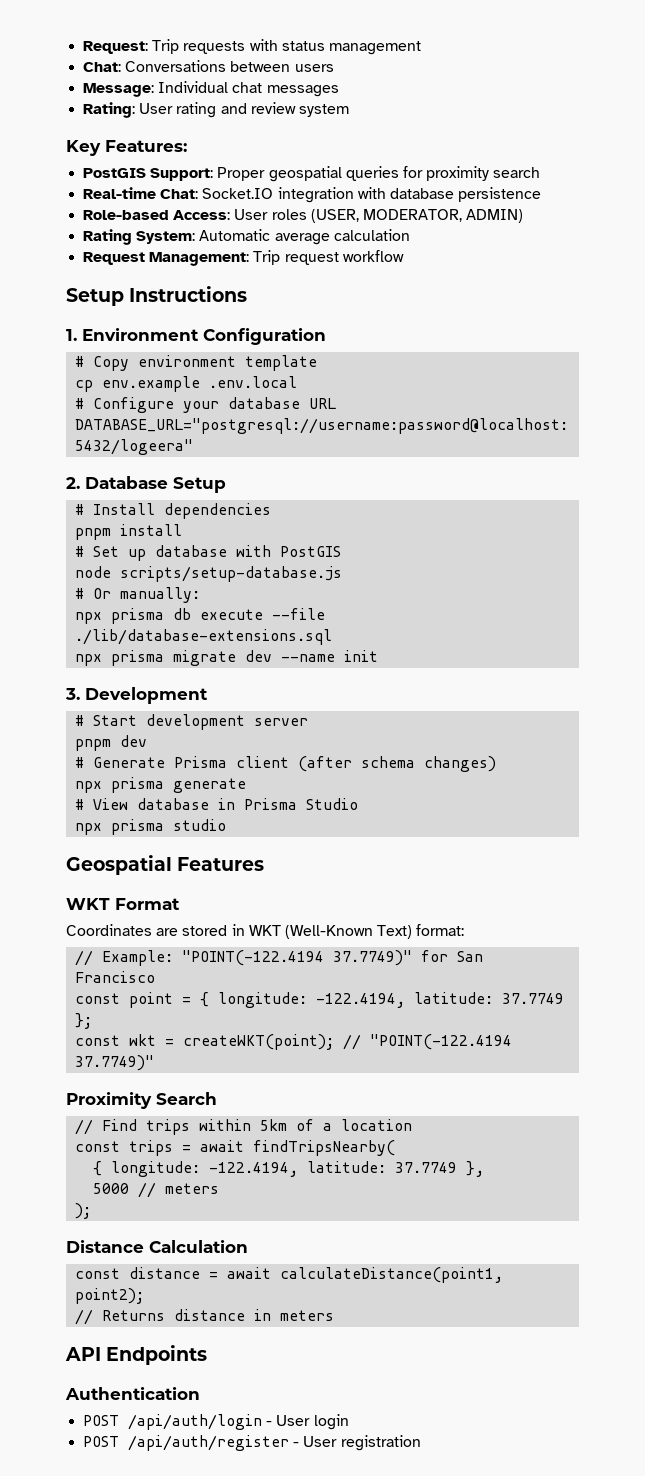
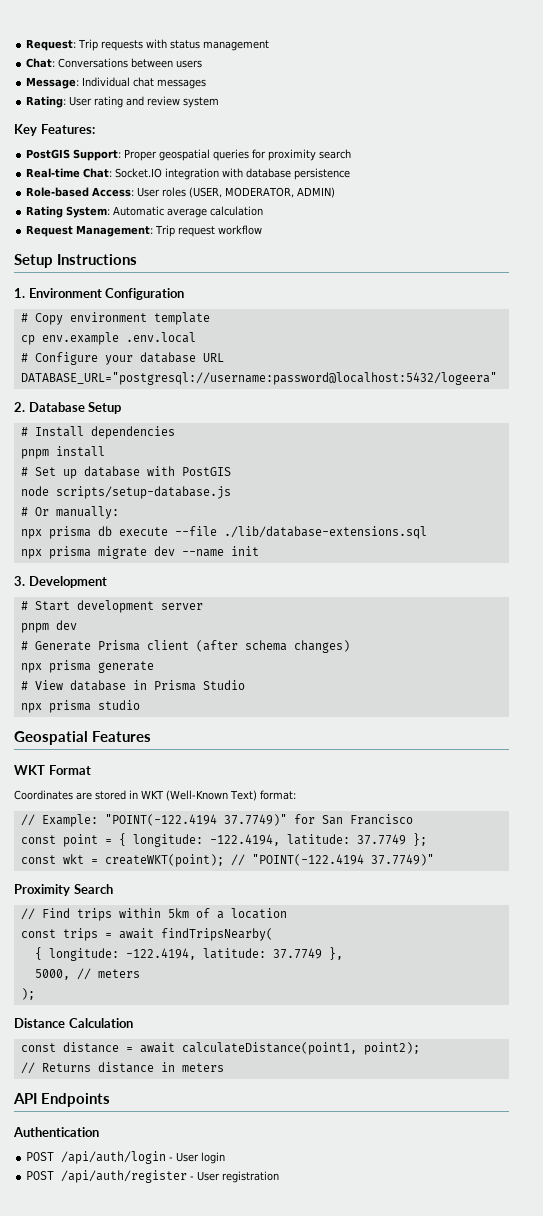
[93,1183,130,1194] 5000 -> [34,969,70,980] 5000,

